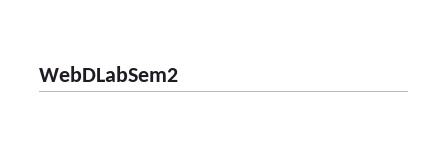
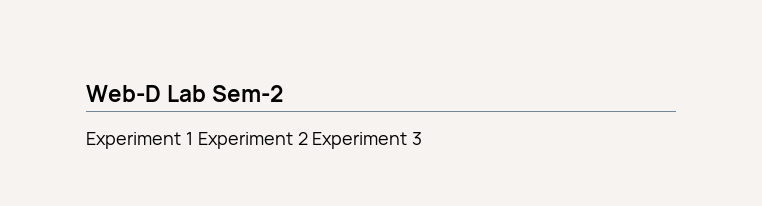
[39,66,178,82] WebDLabSem2 -> [86,85,284,102] [86,132,423,149] Web-D Lab Sem-2 // Experiment 1 Experiment 2 Experiment 3

